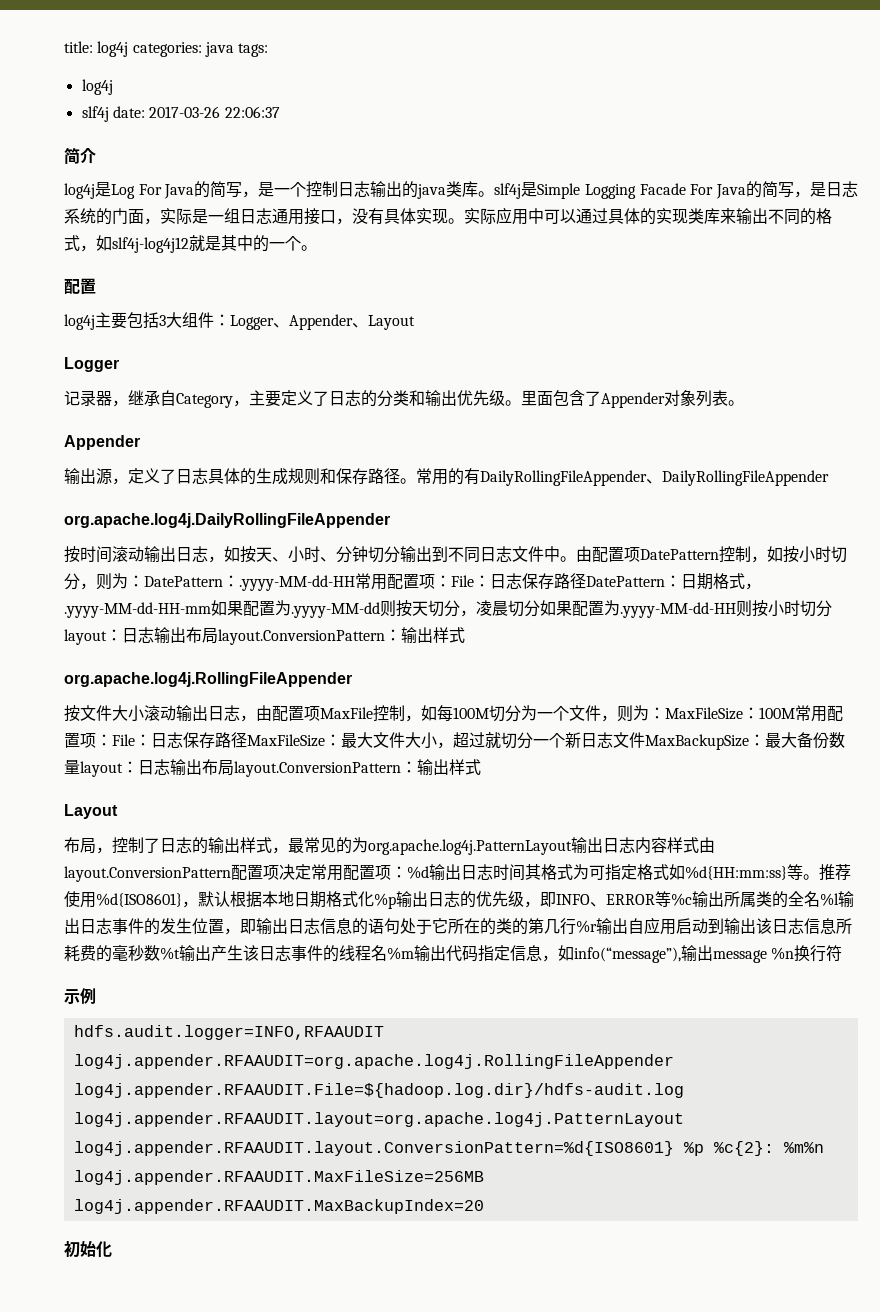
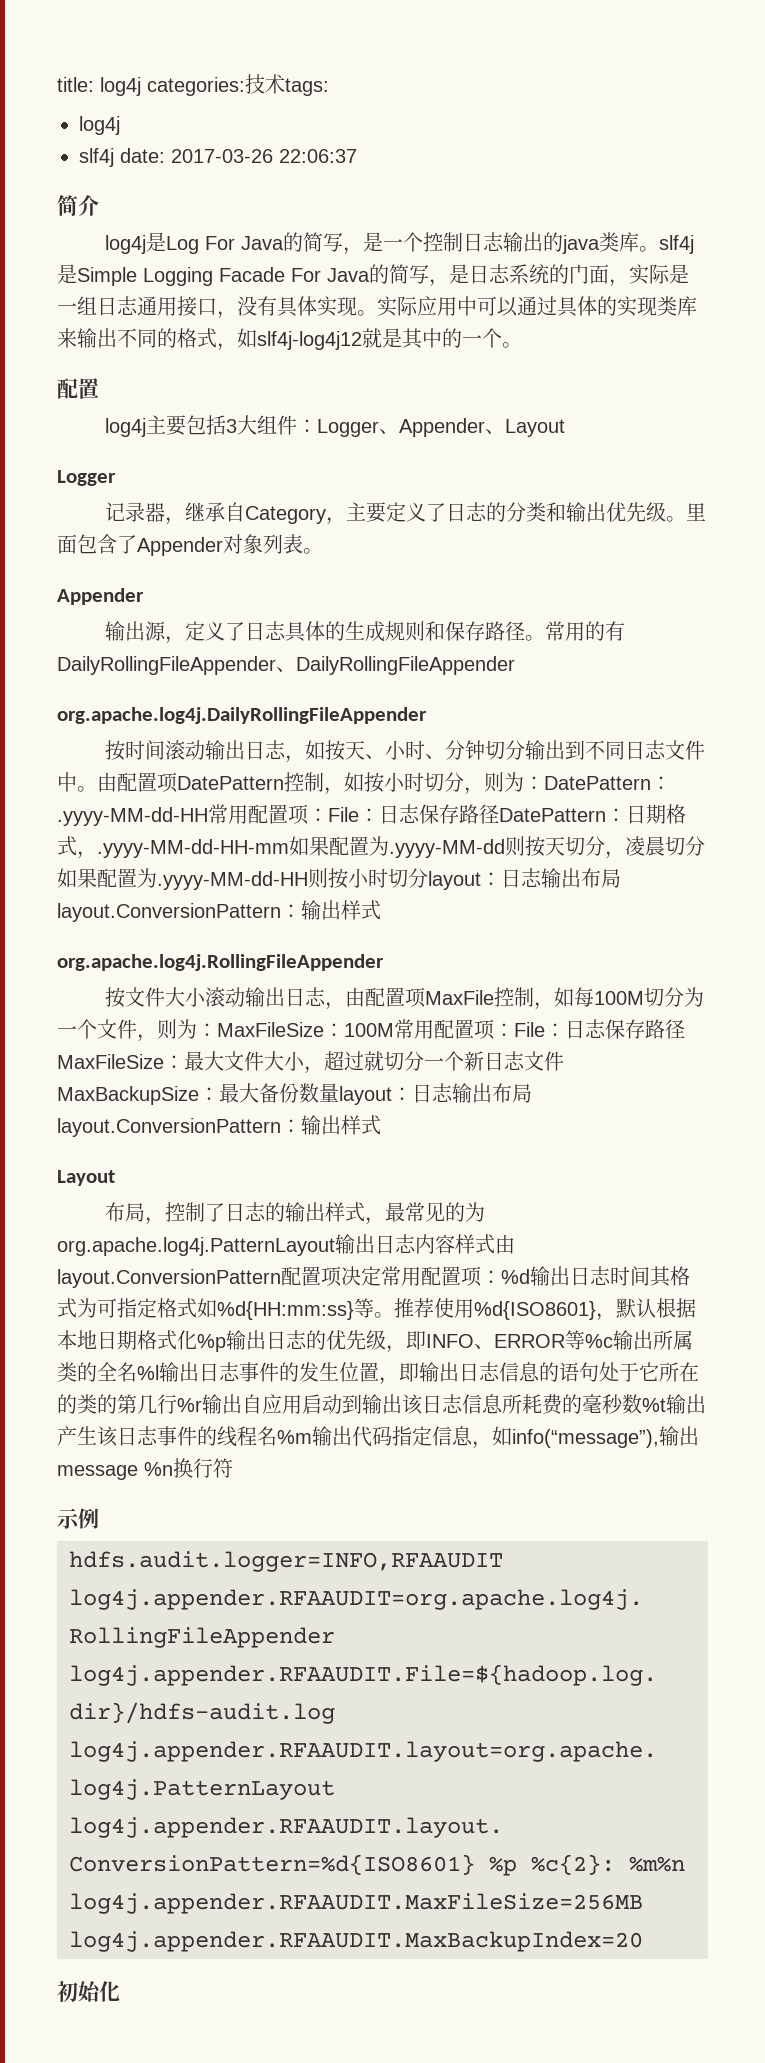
[204,42,234,57] java -> [245,74,285,94] 技术

